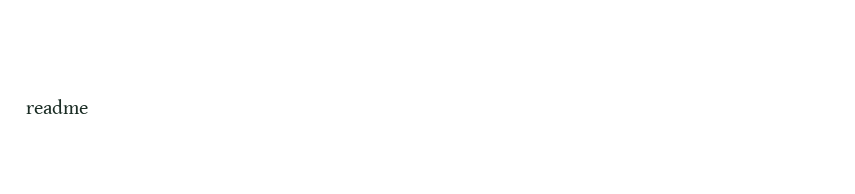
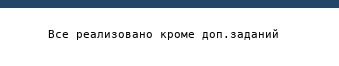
[26,99,88,114] readme -> [48,29,279,40] Все реализовано кроме доп.заданий

